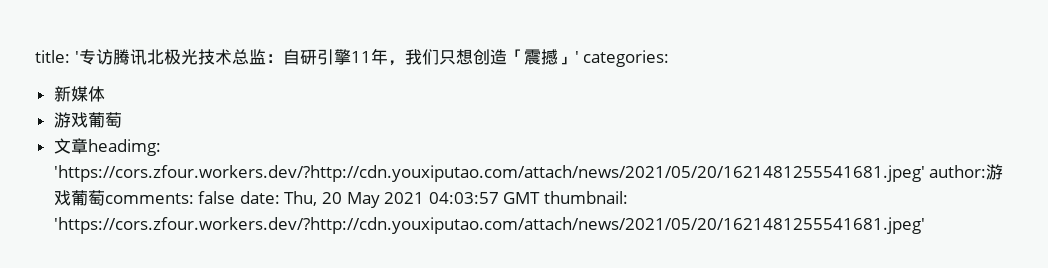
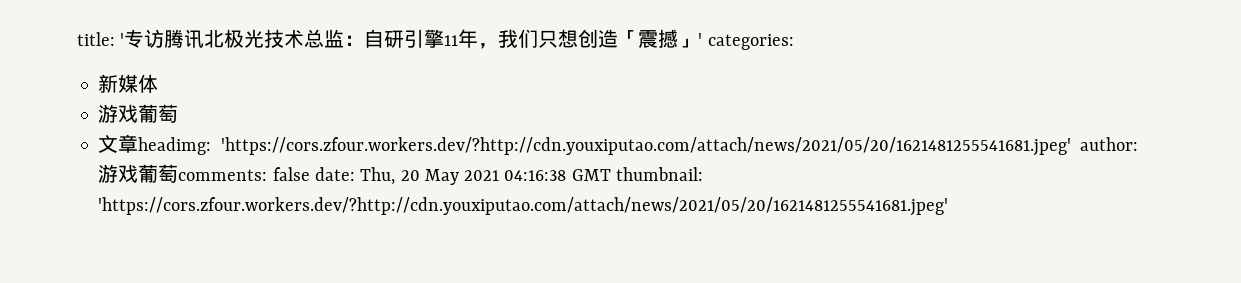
[428,192,499,204] 04:03:57 -> [504,170,567,181] 04:16:38

